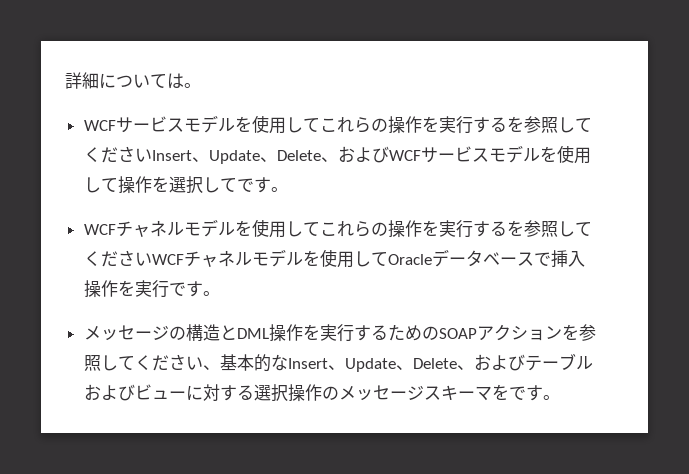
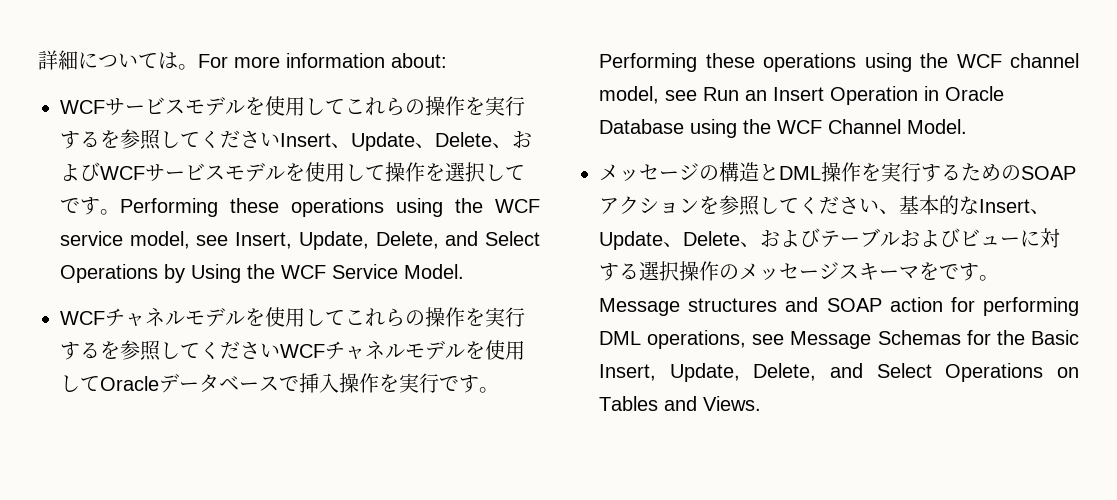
(201, 85) none -> [198,53,447,68] For more information about:
(288, 189) none -> [120,198,540,217] [60,231,540,250] [60,264,464,283] Performing these operations using the WCF service model, see Insert, Update, Delete, and Select Operations by Using the WCF Service Model.
(220, 293) none -> [599,53,1079,72] [599,86,1004,105] [599,119,967,138] Performing these operations using the WCF channel model, see Run an Insert Operation in Oracle Database using the WCF Channel Model.
(560, 397) none -> [599,297,1079,316] [599,330,1079,349] [599,363,1079,382] [599,396,761,411] Message structures and SOAP action for performing DML operations, see Message Schemas for the Basic Insert, Update, Delete, and Select Operations on Tables and Views.

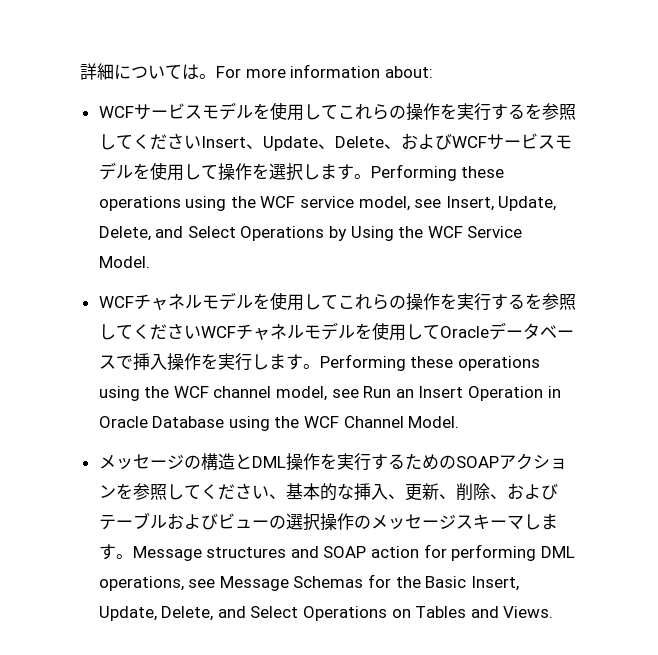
[505,165,525,180] [60,198,80,213] てで -> [319,164,337,180] ま
[439,376,459,391] で -> [251,354,286,370] しま
[979,199,1050,214] [599,231,740,250] Insert、Update、Delete -> [353,483,490,501] 挿入、更新、削除
[1020,228,1060,248] [599,263,639,281] に対する -> [268,515,286,529] の
[919,262,959,280] をで -> [523,514,558,530] しま

